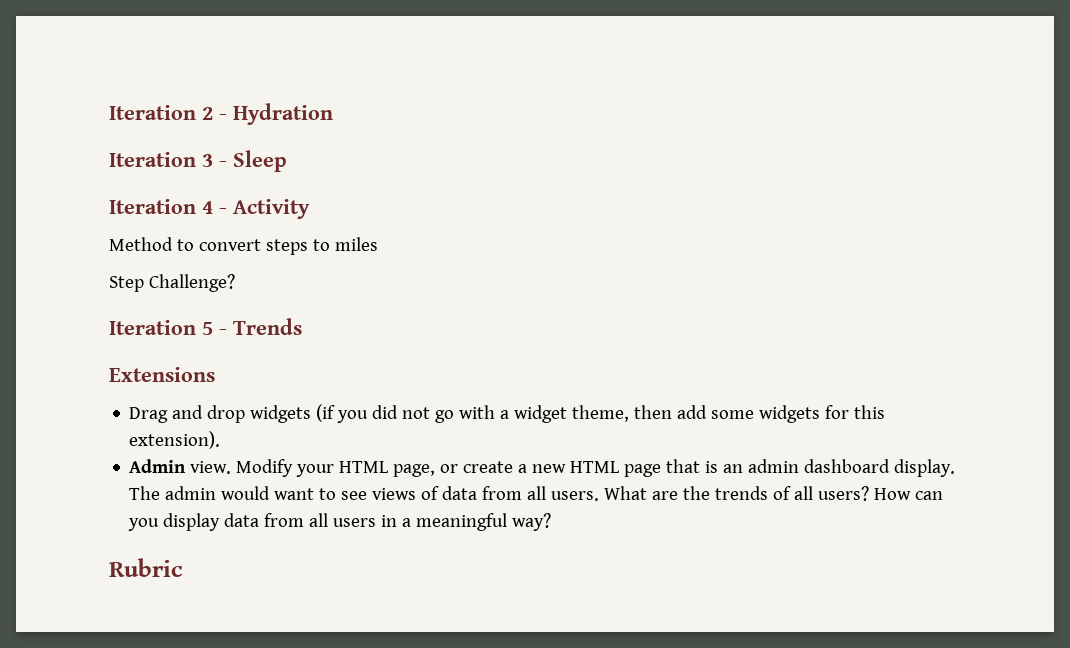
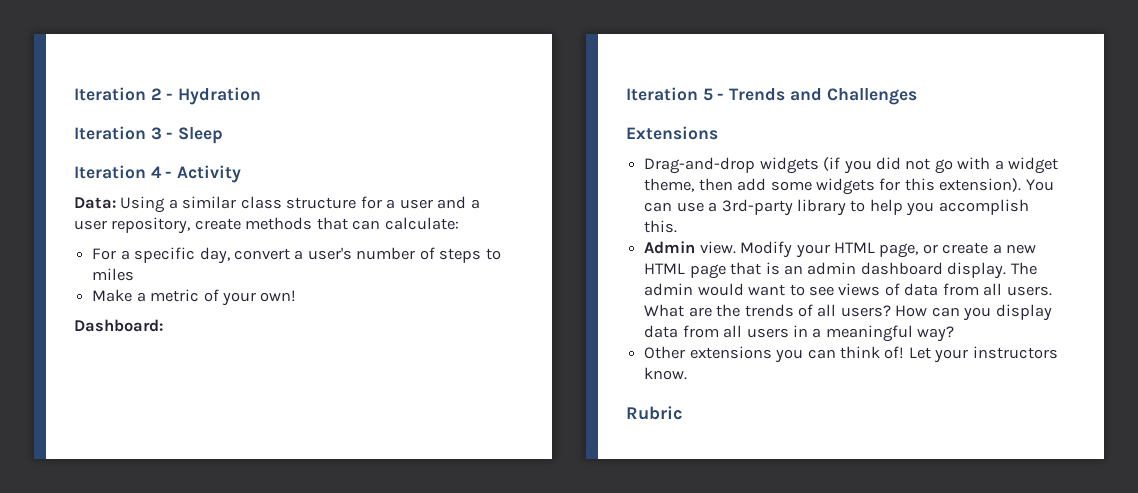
[109,237,378,255] [109,274,235,292] Method to convert steps to miles // Step Challenge? -> [74,196,480,213] [74,217,459,234] [92,247,501,264] [92,268,135,281] [92,289,297,306] [74,319,163,332] Data: Using a similar class structure for a user and a user repository, create methods that can calculate: // For a specific day, convert a user's number of steps to miles // Make a metric of your own! // Dashboard:
(302, 326) none -> [789,88,917,105] and Challenges
[129,405,246,423] Drag and drop -> [644,157,756,174] Drag-and-drop
(221, 440) none -> [1025,179,1054,191] [644,199,1029,216] [644,220,678,233] You can use a 3rd-party library to help you accomplish this.
(552, 522) none -> [644,346,1058,363] [644,367,688,380] // Other extensions you can think of! Let your instructors know.

